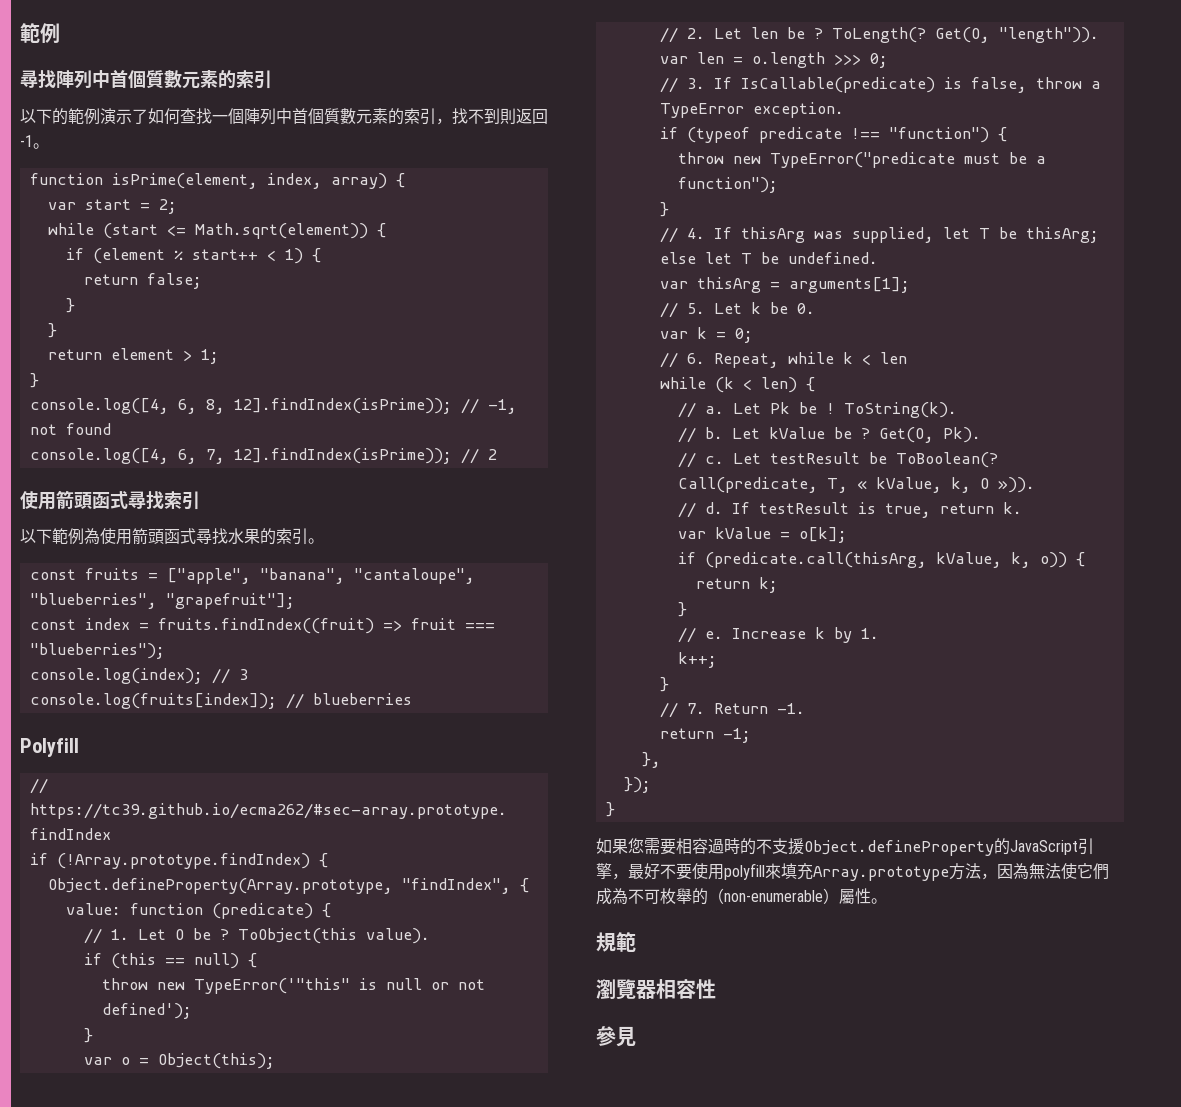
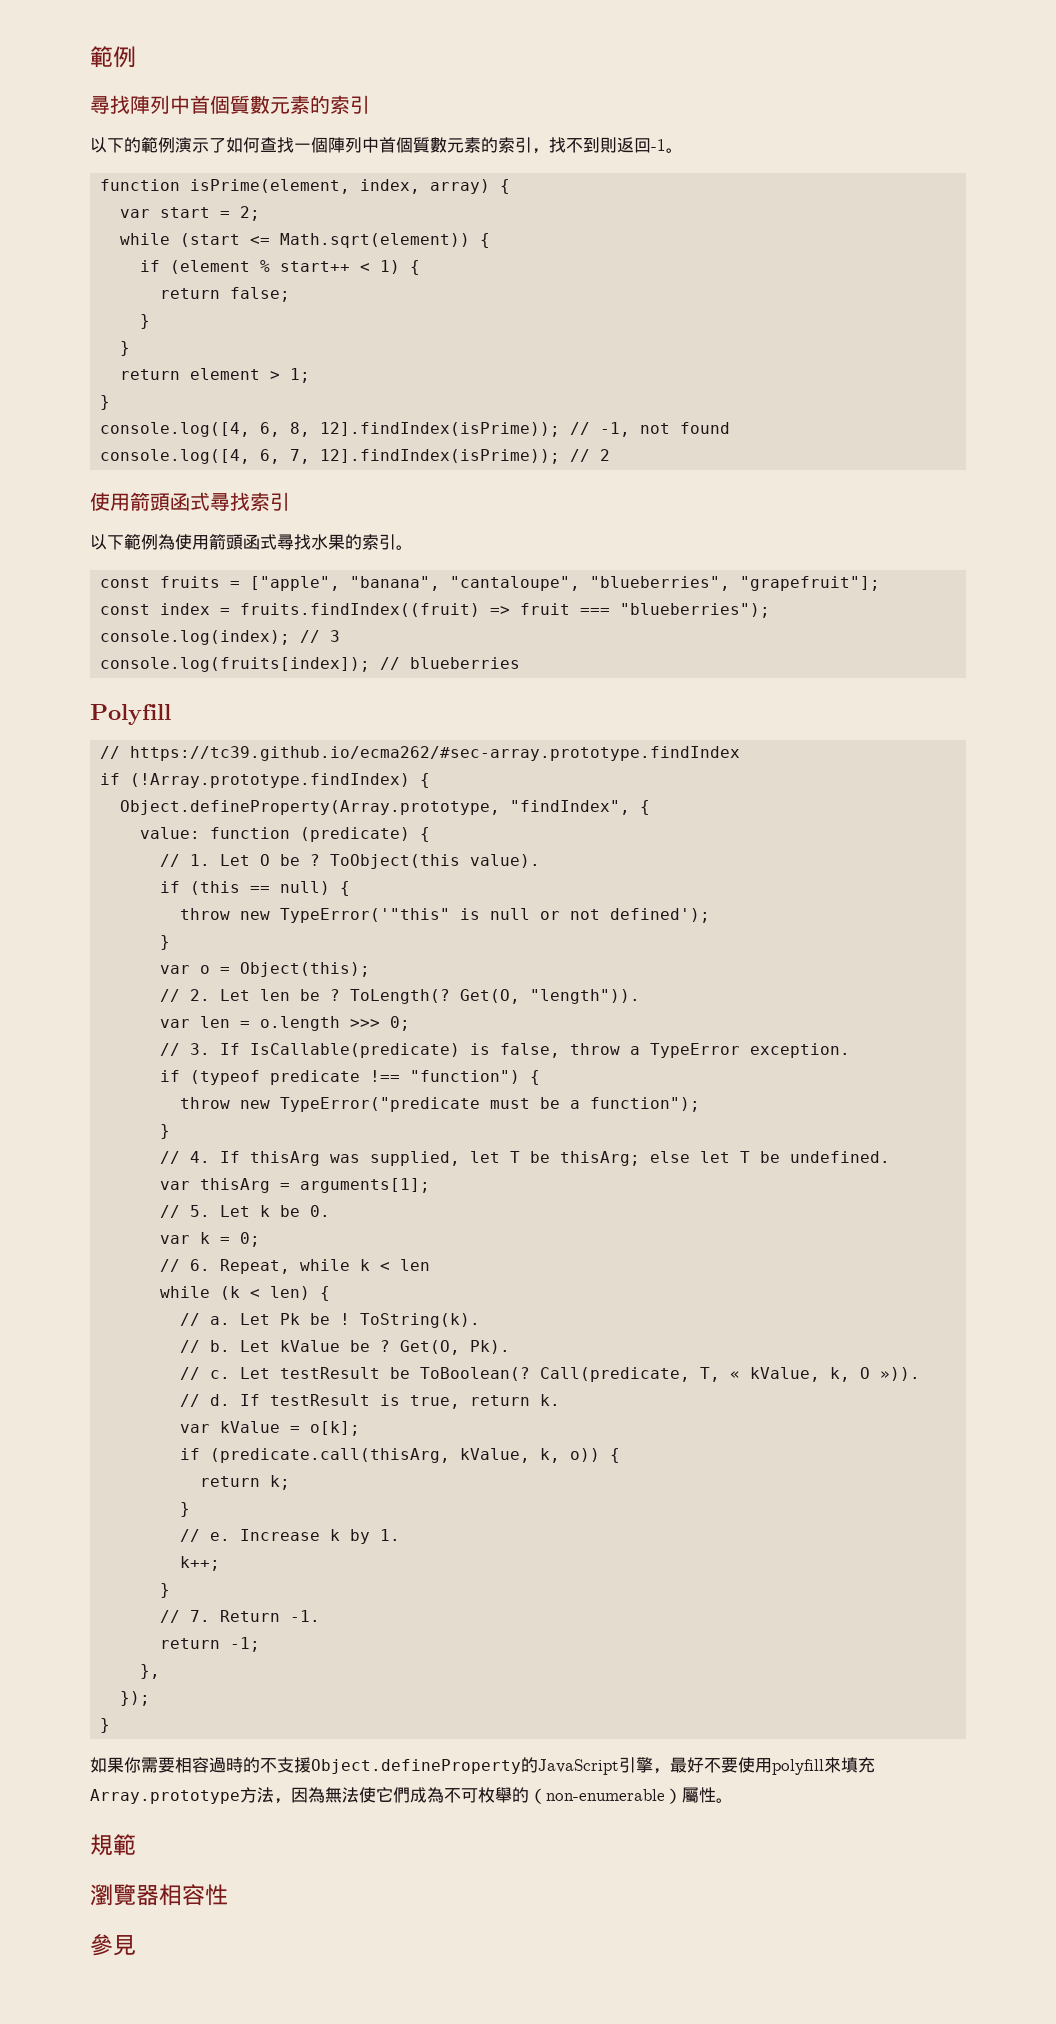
[628,838,644,854] 您 -> [124,1757,141,1773] 你

